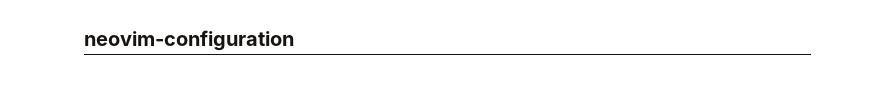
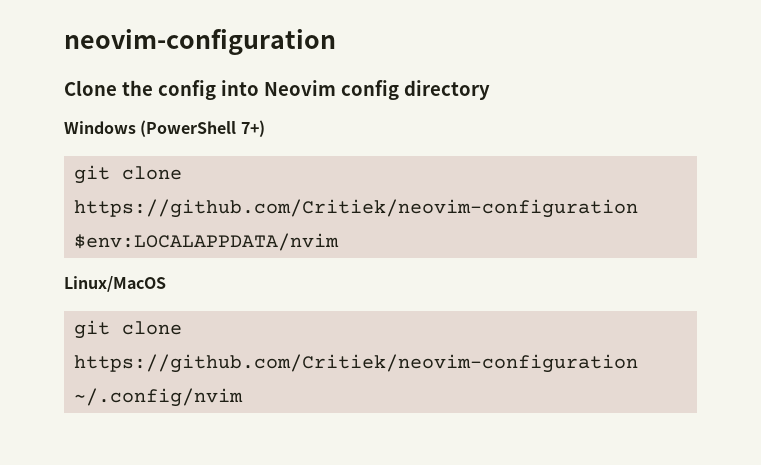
(294, 40) none -> [64,80,490,100] [64,120,265,137] [73,165,182,184] [73,199,638,218] [73,233,339,251] [64,276,166,292] [73,320,182,339] [73,354,638,373] [73,388,243,407] // Clone the config into Neovim config directory // Windows (PowerShell 7+) // git clone https://github.com/Critiek/neovim-configuration $env:LOCALAPPDATA/nvim // Linux/MacOS // git clone https://github.com/Critiek/neovim-configuration ~/.config/nvim

